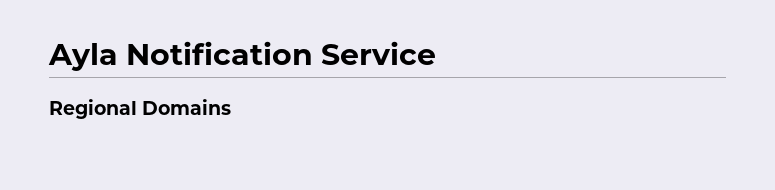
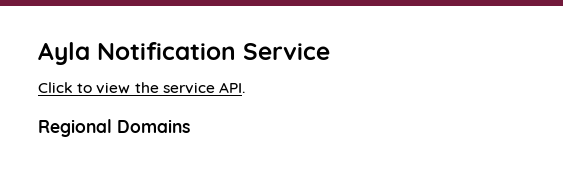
(437, 53) none -> [38,82,245,94] // Click to view the service API.

